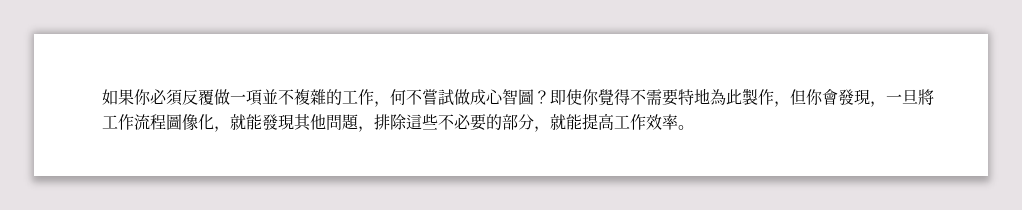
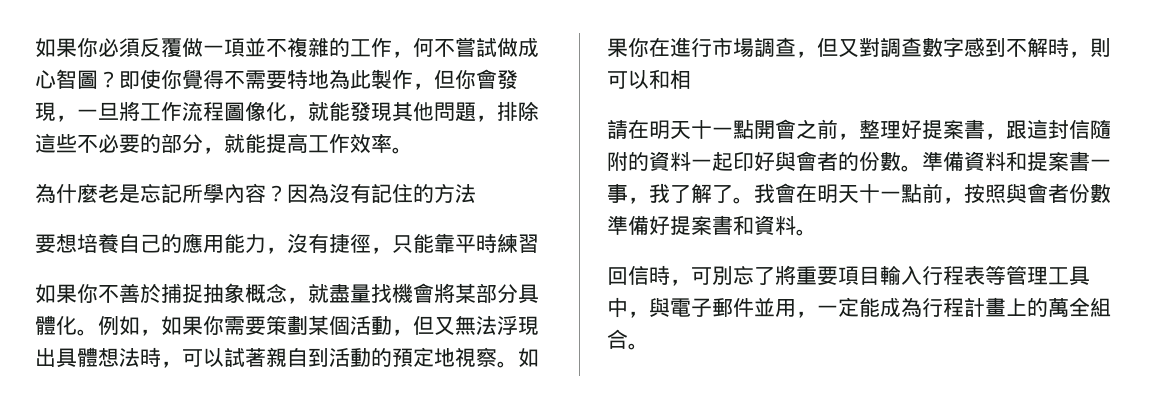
(694, 127) none -> [35,183,476,204] [35,233,539,254] [35,283,539,304] [35,315,539,336] [35,347,539,368] [607,37,1111,58] [607,69,691,89] [607,119,1111,140] [607,151,1111,172] [607,183,1111,204] [607,215,817,236] [607,265,1090,286] [607,297,1111,318] [607,329,649,350] // 為什麼老是忘記所學內容？因為沒有記住的方法 // 要想培養自己的應用能力，沒有捷徑，只能靠平時練習 // 如果你不善於捕捉抽象概念，就盡量找機會將某部分具體化。例如，如果你需要策劃某個活動，但又無法浮現出具體想法時，可以試著親自到活動的預定地視察。如果你在進行市場調查，但又對調查數字感到不解時，則可以和相 // 請在明天十一點開會之前，整理好提案書，跟這封信隨附的資料一起印好與會者的份數。準備資料和提案書一事，我了解了。我會在明天十一點前，按照與會者份數準備好提案書和資料。 // 回信時，可別忘了將重要項目輸入行程表等管理工具中，與電子郵件並用，一定能成為行程計畫上的萬全組合。

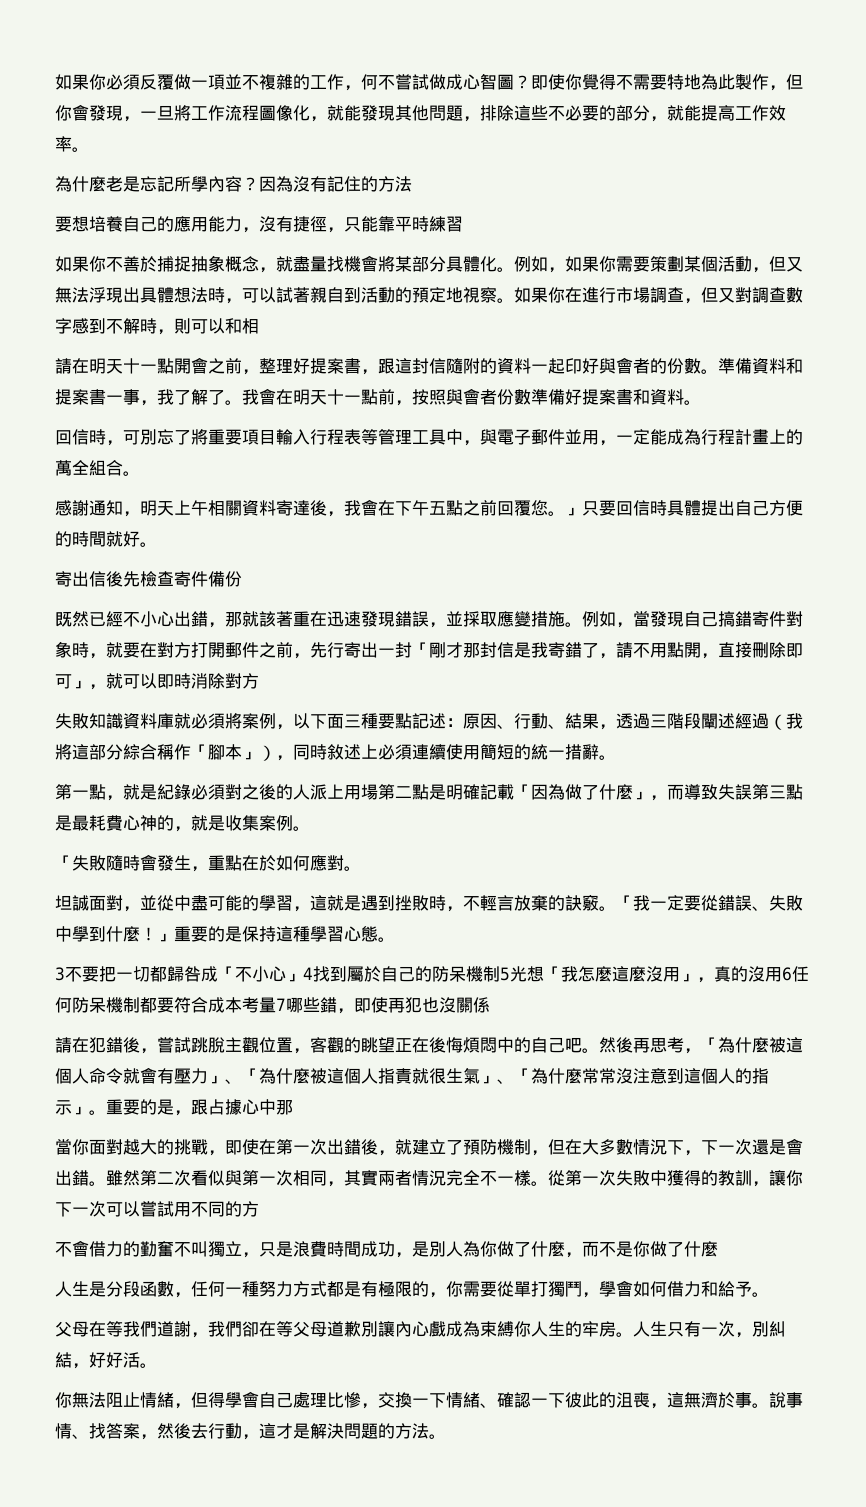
(649, 346) none -> [55,499,803,517] [55,531,157,547] [55,571,242,587] [55,611,803,628] [55,641,803,659] [55,673,259,690] [55,713,803,730] [55,743,616,761] [55,784,803,801] [55,815,310,832] [55,854,361,872] [55,894,803,912] [55,925,395,942] [55,965,809,983] [55,997,490,1014] [55,1036,803,1054] [55,1067,769,1084] [55,1099,293,1116] [55,1138,803,1156] [55,1170,803,1187] [55,1201,259,1217] [55,1240,718,1258] [55,1280,769,1298] [55,1321,786,1338] [55,1352,157,1369] [55,1391,803,1409] [55,1422,446,1440] // 感謝通知，明天上午相關資料寄達後，我會在下午五點之前回覆您。」只要回信時具體提出自己方便的時間就好。 // 寄出信後先檢查寄件備份 // 既然已經不小心出錯，那就該著重在迅速發現錯誤，並採取應變措施。例如，當發現自己搞錯寄件對象時，就要在對方打開郵件之前，先行寄出一封「剛才那封信是我寄錯了，請不用點開，直接刪除即可」，就可以即時消除對方 // 失敗知識資料庫就必須將案例，以下面三種要點記述：原因、行動、結果，透過三階段闡述經過（我將這部分綜合稱作「腳本」），同時敘述上必須連續使用簡短的統一措辭。 // 第一點，就是紀錄必須對之後的人派上用場第二點是明確記載「因為做了什麼」，而導致失誤第三點是最耗費心神的，就是收集案例。 // 「失敗隨時會發生，重點在於如何應對。 // 坦誠面對，並從中盡可能的學習，這就是遇到挫敗時，不輕言放棄的訣竅。「我一定要從錯誤、失敗中學到什麼！」重要的是保持這種學習心態。 // 3不要把一切都歸咎成「不小心」4找到屬於自己的防呆機制5光想「我怎麼這麼沒用」，真的沒用6任何防呆機制都要符合成本考量7哪些錯，即使再犯也沒關係 // 請在犯錯後，嘗試跳脫主觀位置，客觀的眺望正在後悔煩悶中的自己吧。然後再思考，「為什麼被這個人命令就會有壓力」、「為什麼被這個人指責就很生氣」、「為什麼常常沒注意到這個人的指示」。重要的是，跟占據心中那 // 當你面對越大的挑戰，即使在第一次出錯後，就建立了預防機制，但在大多數情況下，下一次還是會出錯。雖然第二次看似與第一次相同，其實兩者情況完全不一樣。從第一次失敗中獲得的教訓，讓你下一次可以嘗試用不同的方 // 不會借力的勤奮不叫獨立，只是浪費時間成功，是別人為你做了什麼，而不是你做了什麼 // 人生是分段函數，任何一種努力方式都是有極限的，你需要從單打獨鬥，學會如何借力和給予。 // 父母在等我們道謝，我們卻在等父母道歉別讓內心戲成為束縛你人生的牢房。人生只有一次，別糾結，好好活。 // 你無法阻止情緒，但得學會自己處理比慘，交換一下情緒、確認一下彼此的沮喪，這無濟於事。說事情、找答案，然後去行動，這才是解決問題的方法。

